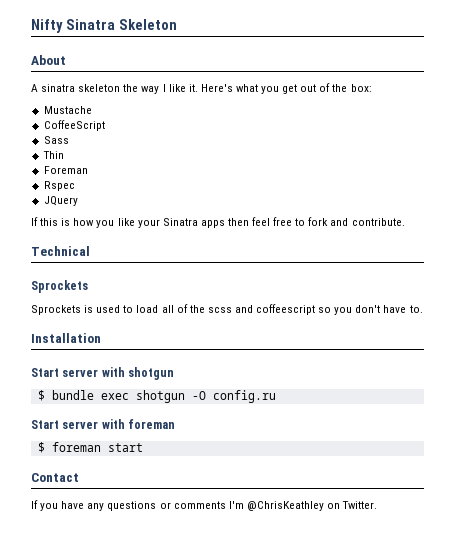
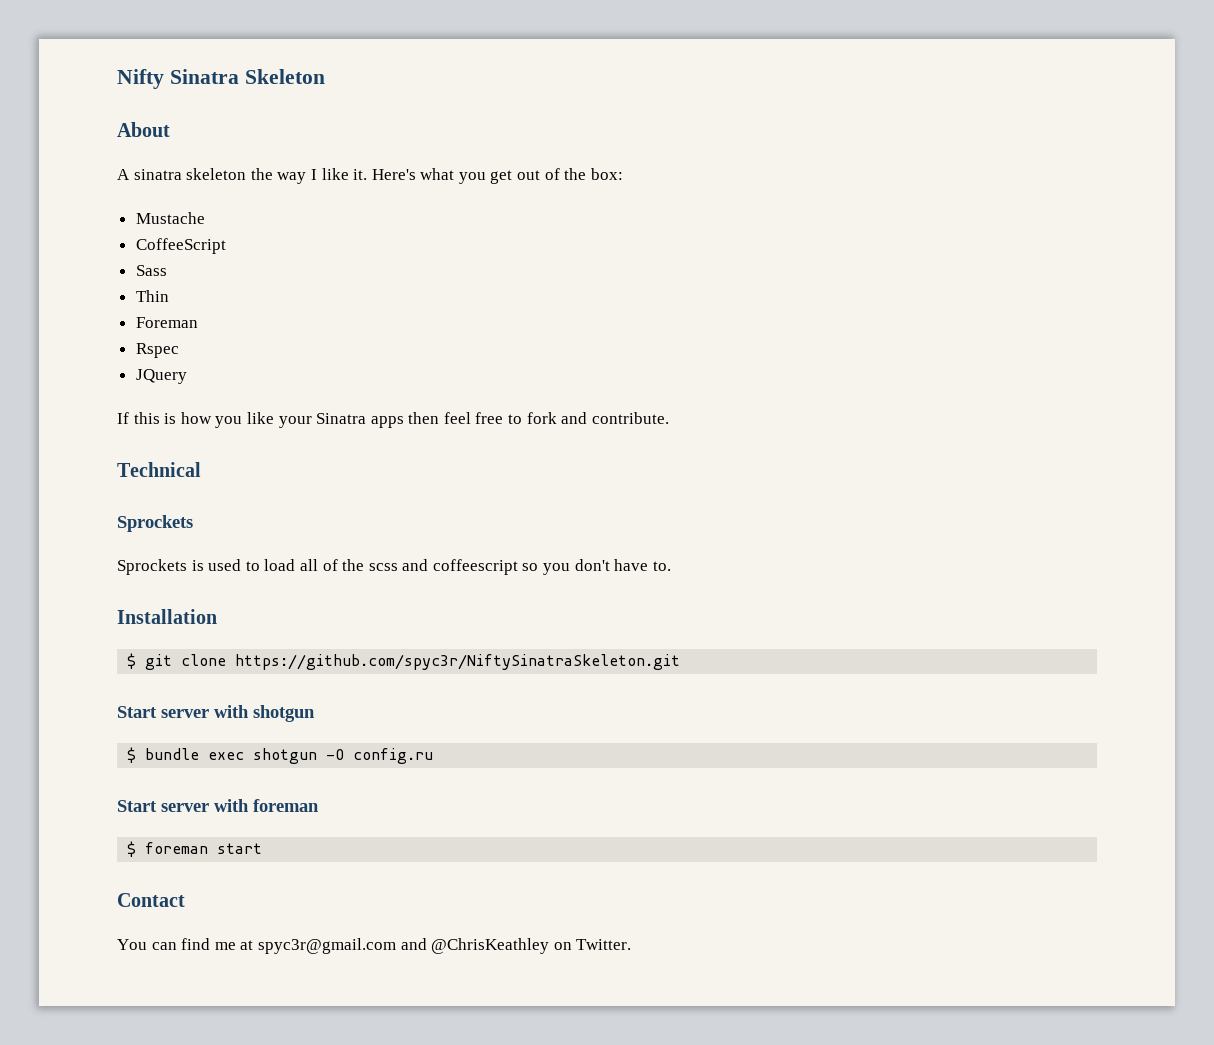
(101, 338) none -> [127,653,681,670] // $ git clone https://github.com/spyc3r/NiftySinatraSkeleton.git
[31,500,244,511] If you have any questions or comments I'm -> [117,938,427,954] You can find me at spyc3r@gmail.com and

